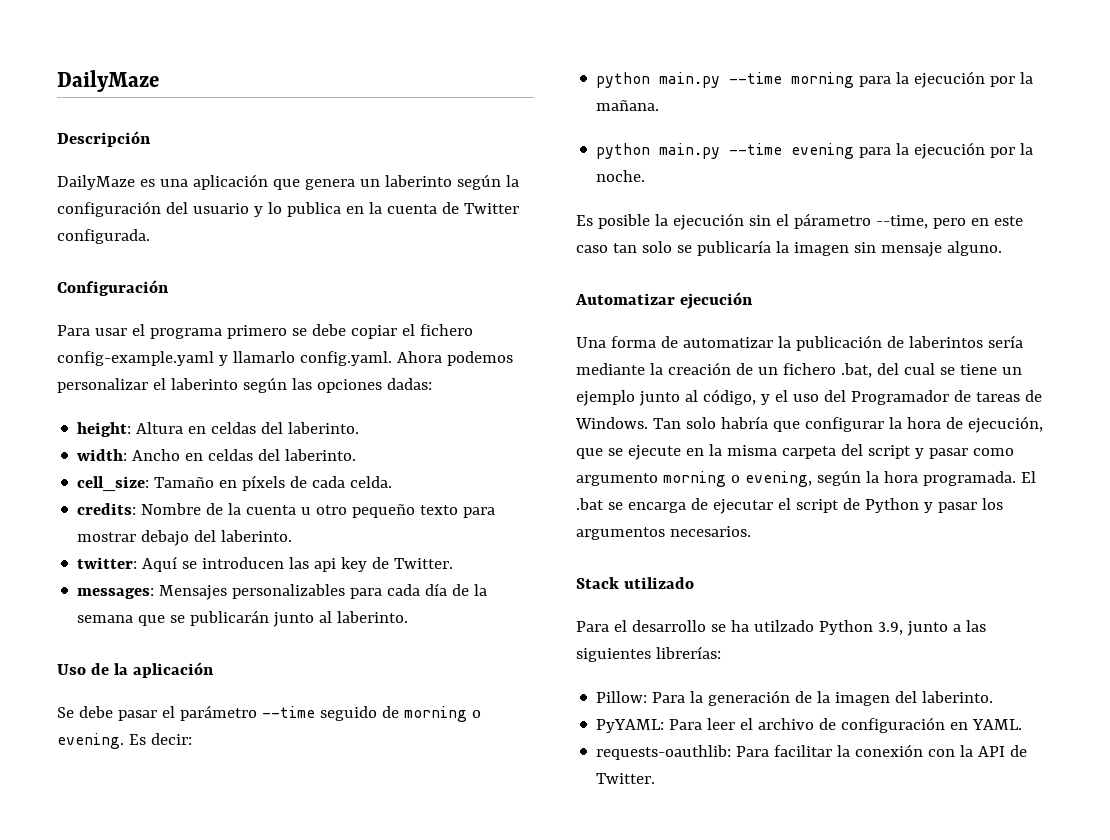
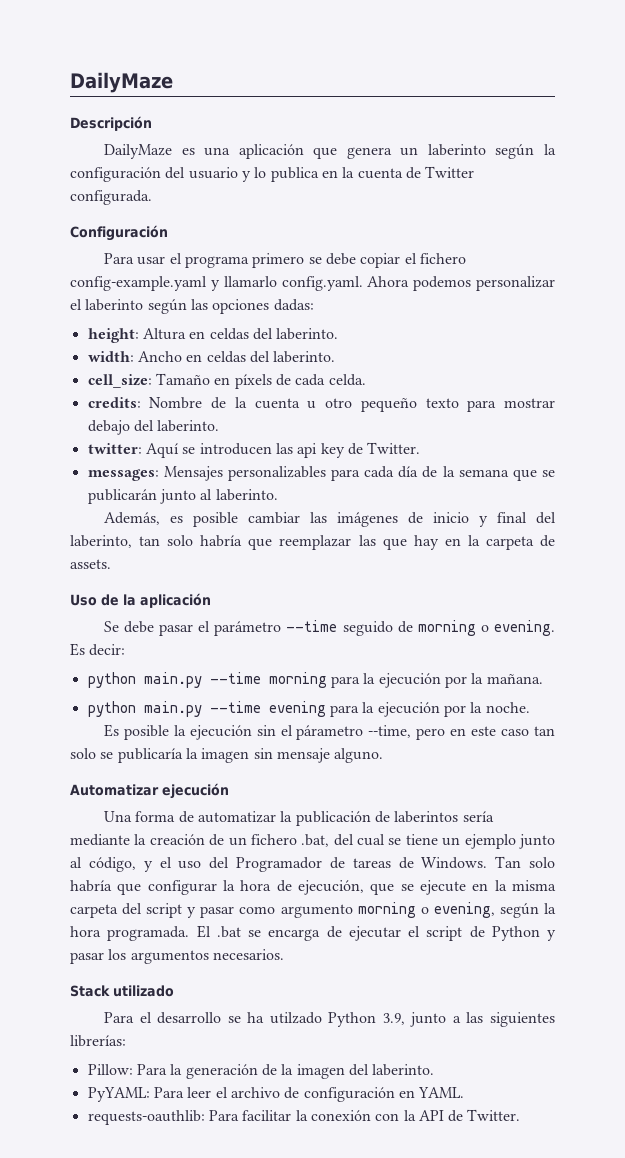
(409, 617) none -> [103,512,556,527] [70,535,555,550] [70,559,111,569] // Además, es posible cambiar las imágenes de inicio y final del laberinto, tan solo habría que reemplazar las que hay en la carpeta de assets.

